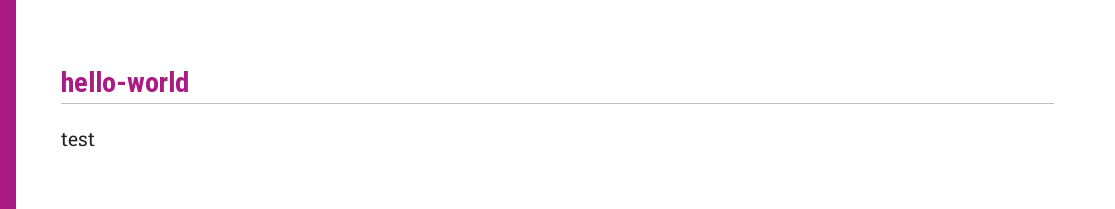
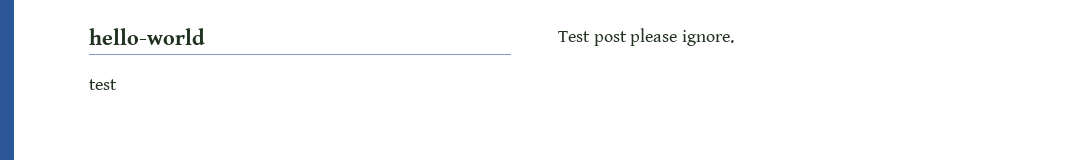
(95, 140) none -> [558,28,735,46] // Test post please ignore.

